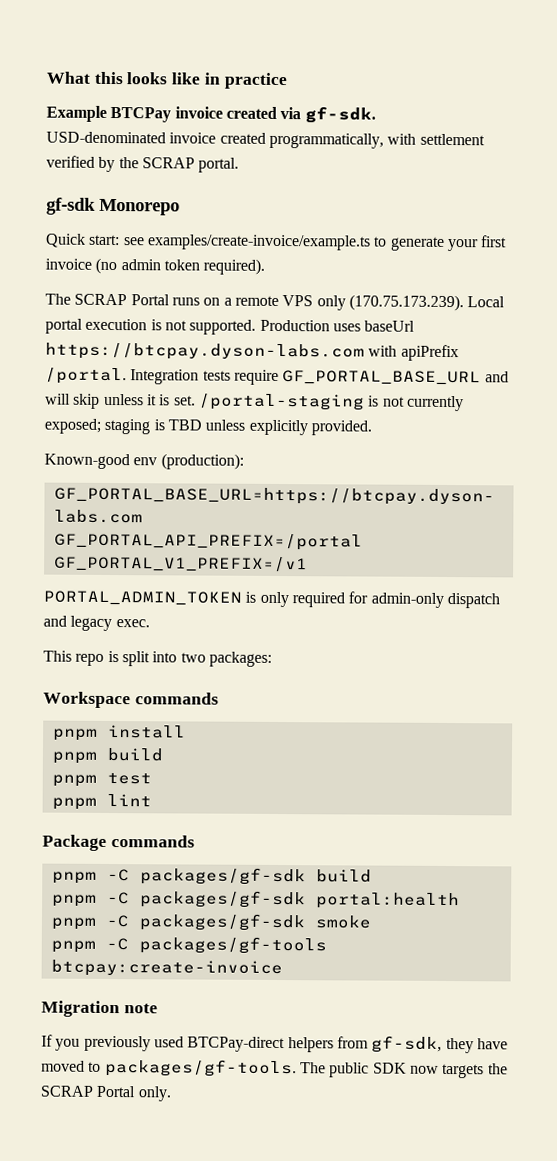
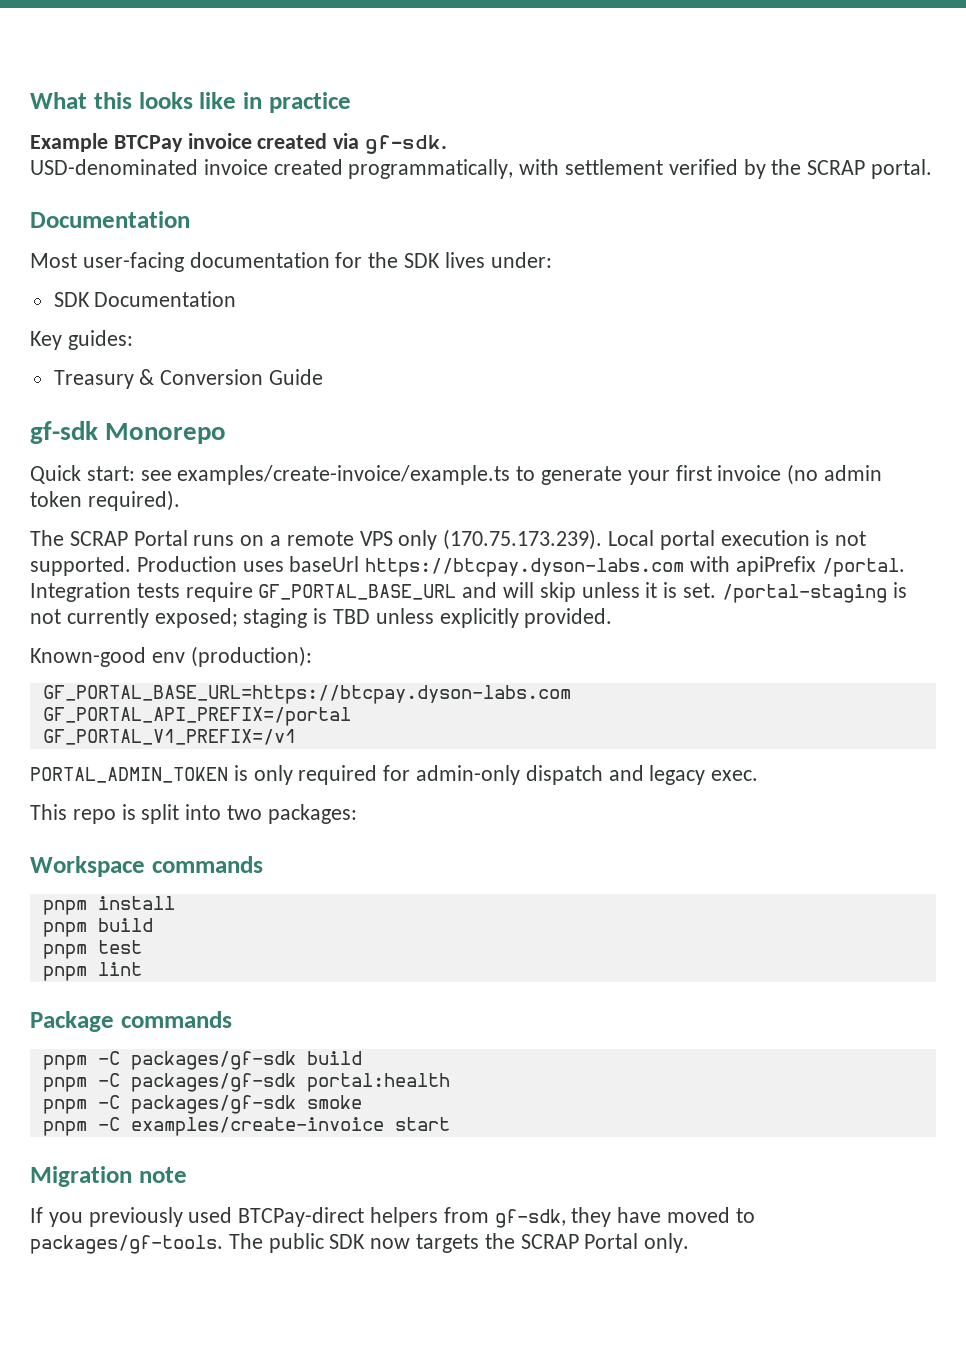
(240, 165) none -> [30,211,190,228] [30,252,552,272] [53,291,237,307] [30,330,133,350] [53,369,324,389] // Documentation // Most user-facing documentation for the SDK lives under: // SDK Documentation // Key guides: // Treasury & Conversion Guide
[138,936,327,955] [50,959,283,978] packages/gf-tools btcpay:create-invoice -> [130,1117,450,1136] examples/create-invoice start

